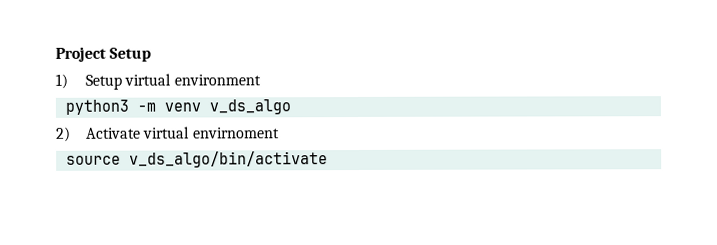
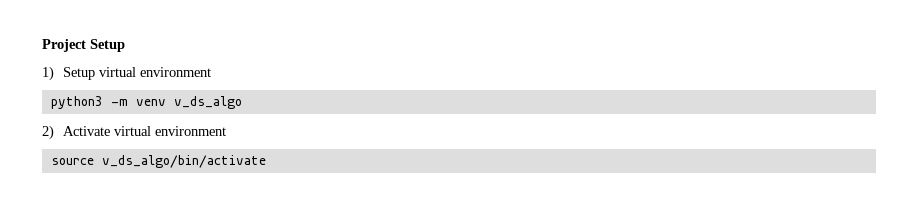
[192,127,280,139] envirnoment -> [154,126,226,136] environment

